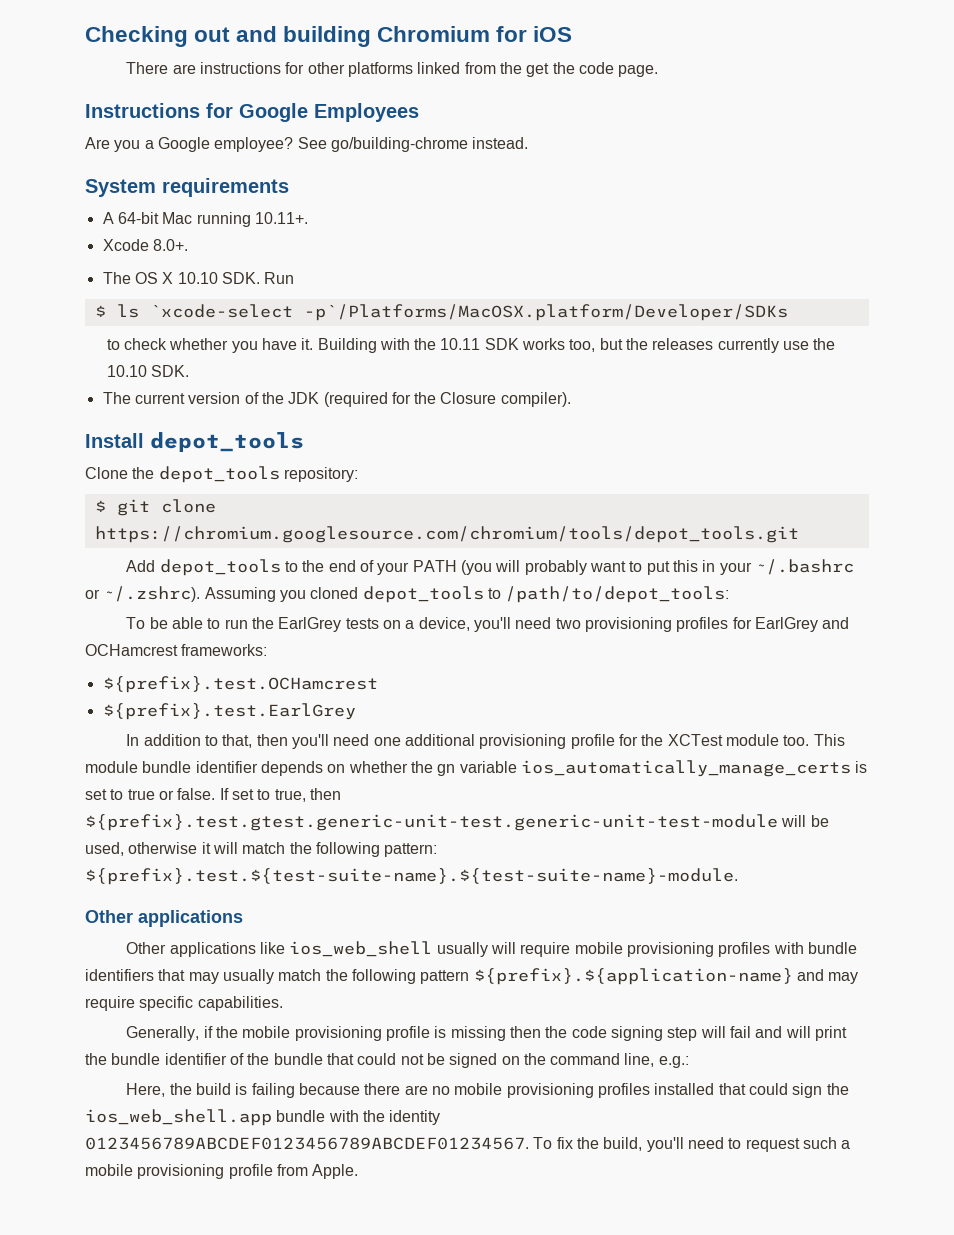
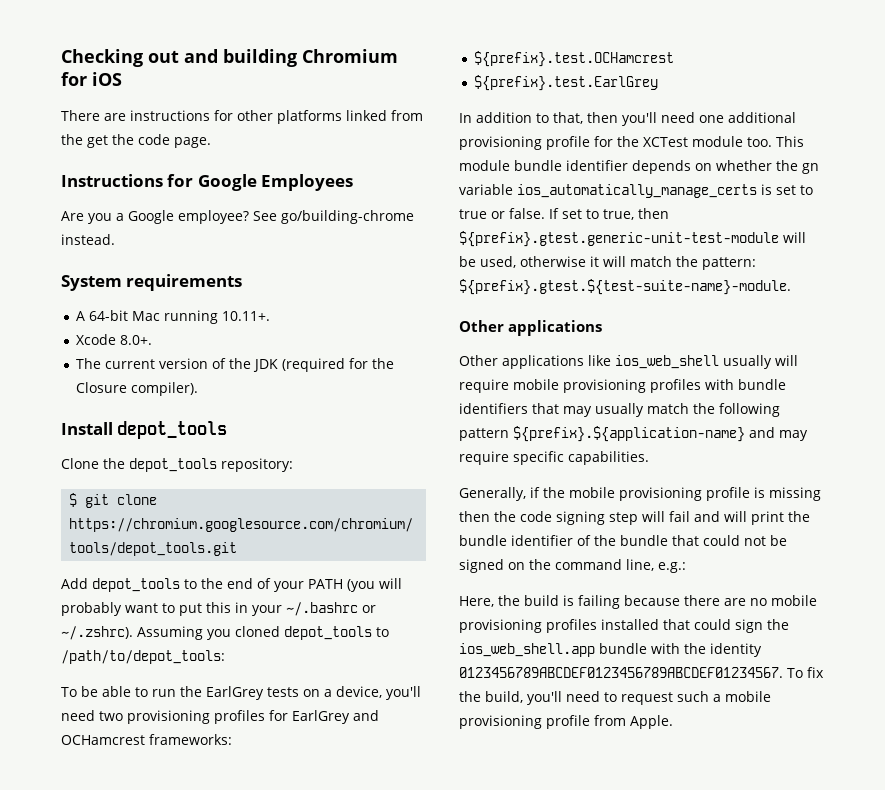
[102,272,295,284] [94,304,788,321] [106,338,836,353] [106,365,189,377] // The OS X 10.10 SDK. Run // $ ls `xcode-select -p`/Platforms/MacOSX.platform/Developer/SDKs // to check whether you have it. Building with the 10.11 SDK works too, but the releases currently use the 10.10 SDK. -> (153, 340) none
[85,814,778,831] ${prefix}.test.gtest.generic-unit-test.generic-unit-test-module -> [459,231,779,247] ${prefix}.gtest.generic-unit-test-module
[315,842,438,857] [85,868,738,885] following pattern: ${prefix}.test.${test-suite-name}.${test-suite-name}-module. -> [702,257,756,270] [459,279,791,295] pattern: ${prefix}.gtest.${test-suite-name}-module.

